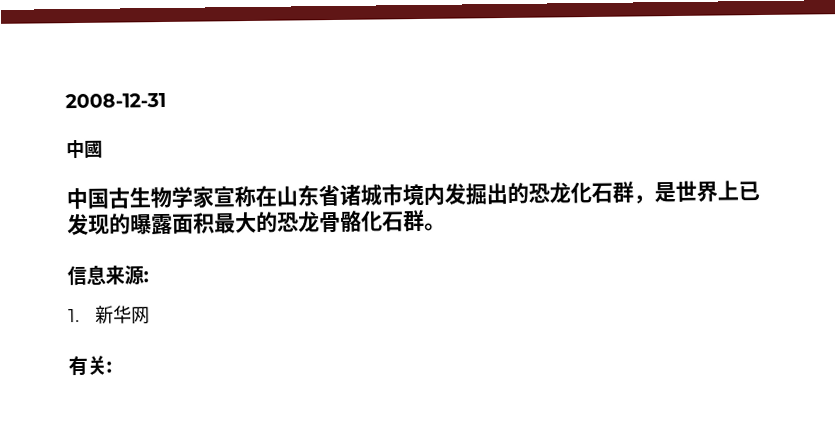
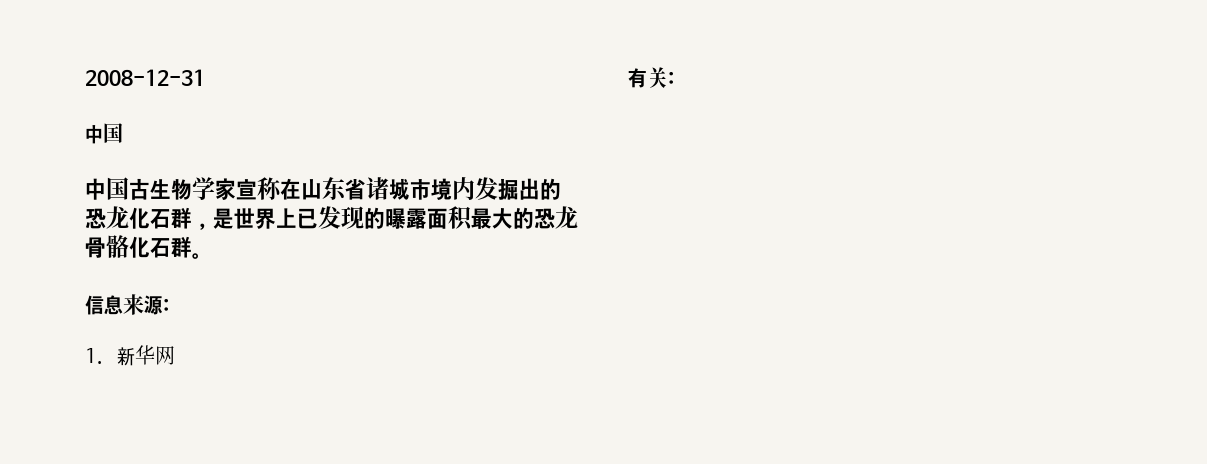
[84,140,103,158] 國 -> [103,123,123,143] 国

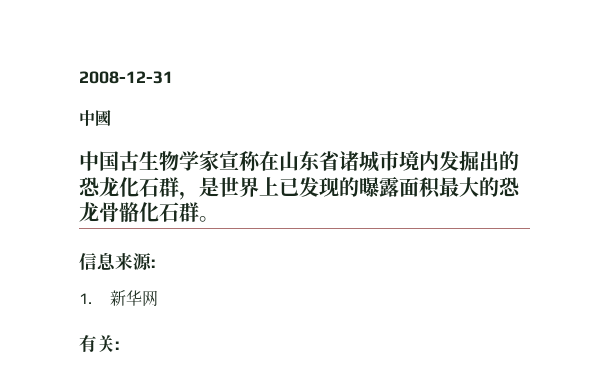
[103,123,123,143] 国 -> [95,110,111,126] 國

